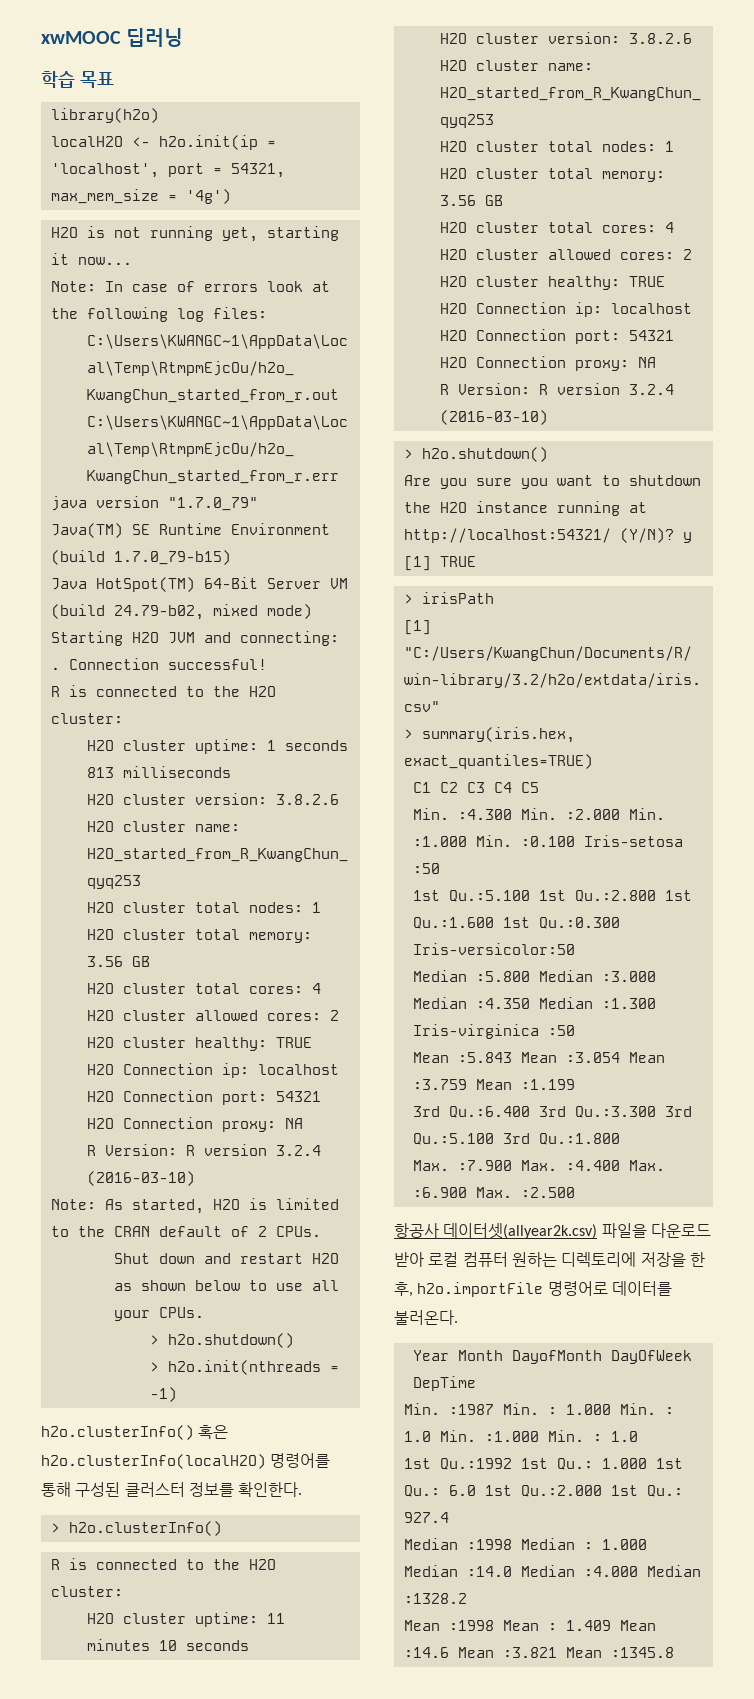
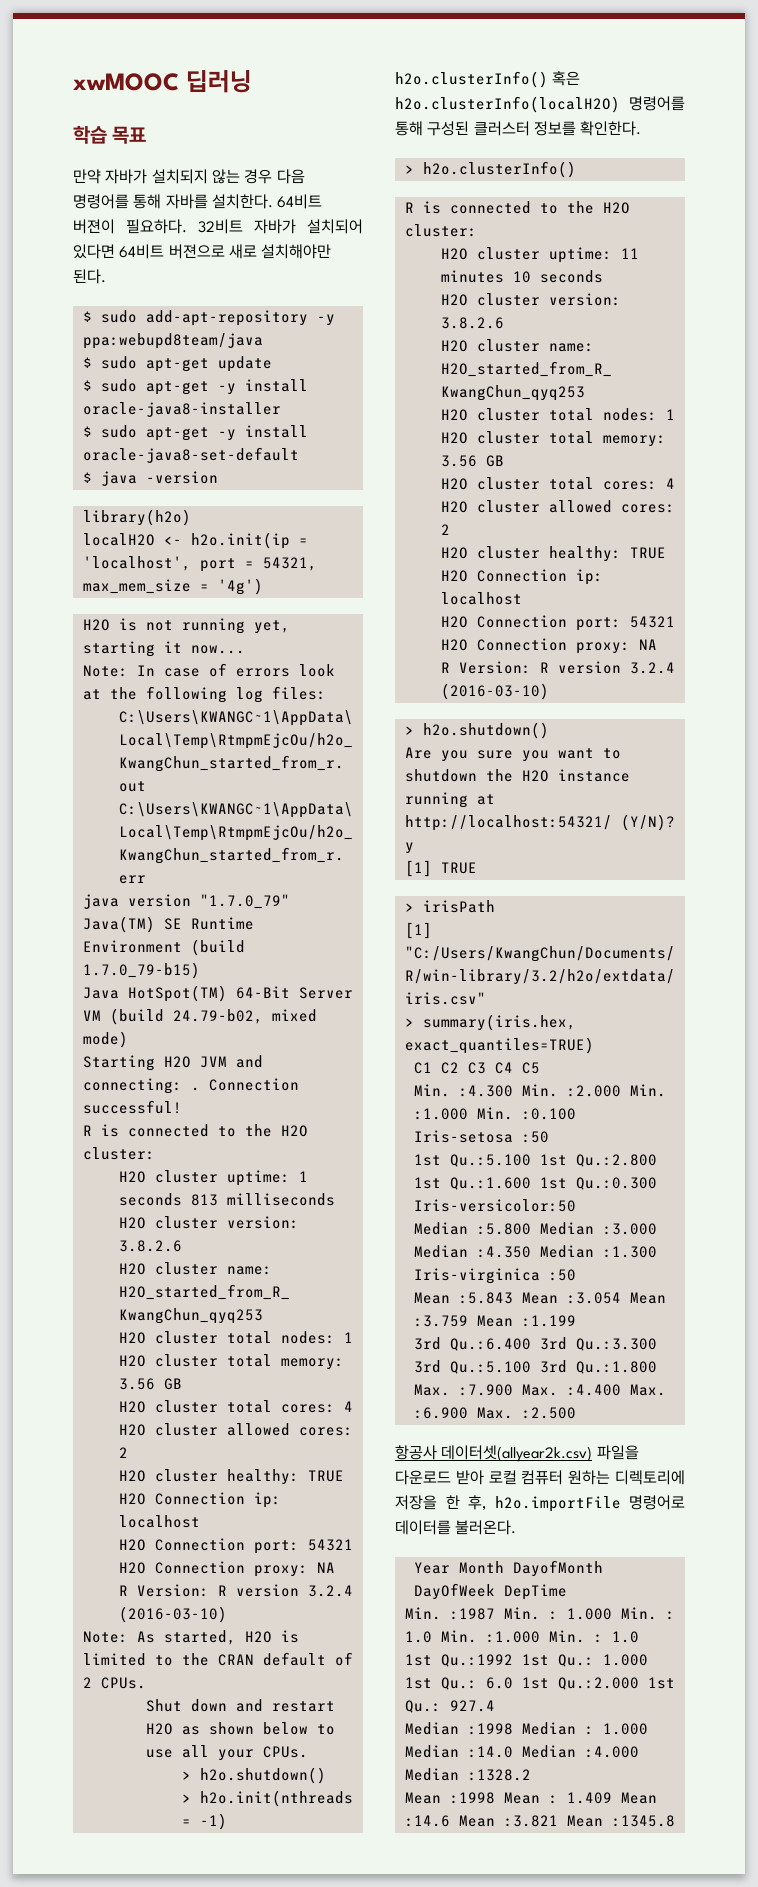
(114, 79) none -> [73,169,305,184] [73,194,323,209] [73,219,363,234] [73,244,332,259] [73,269,106,284] [82,310,335,326] [82,333,263,349] [82,356,272,372] [82,379,308,395] [82,402,281,417] [82,425,308,441] [82,447,299,463] [82,471,218,486] // 만약 자바가 설치되지 않는 경우 다음 명령어를 통해 자바를 설치한다. 64비트 버젼이 필요하다. 32비트 자바가 설치되어 있다면 64비트 버젼으로 새로 설치해야만 된다. // $ sudo add-apt-repository -y ppa:webupd8team/java // $ sudo apt-get update // $ sudo apt-get -y install oracle-java8-installer // $ sudo apt-get -y install oracle-java8-set-default // $ java -version

